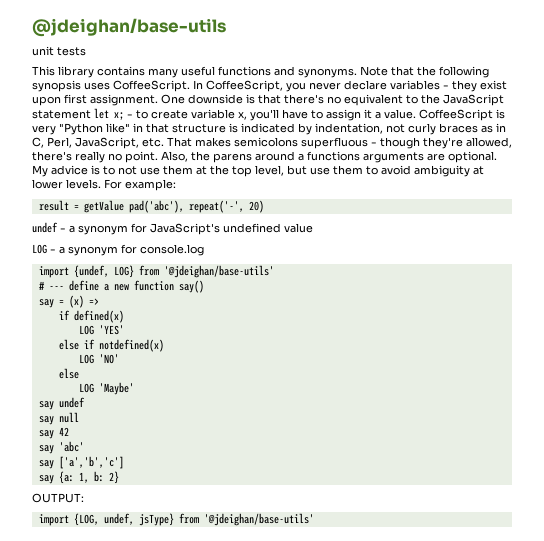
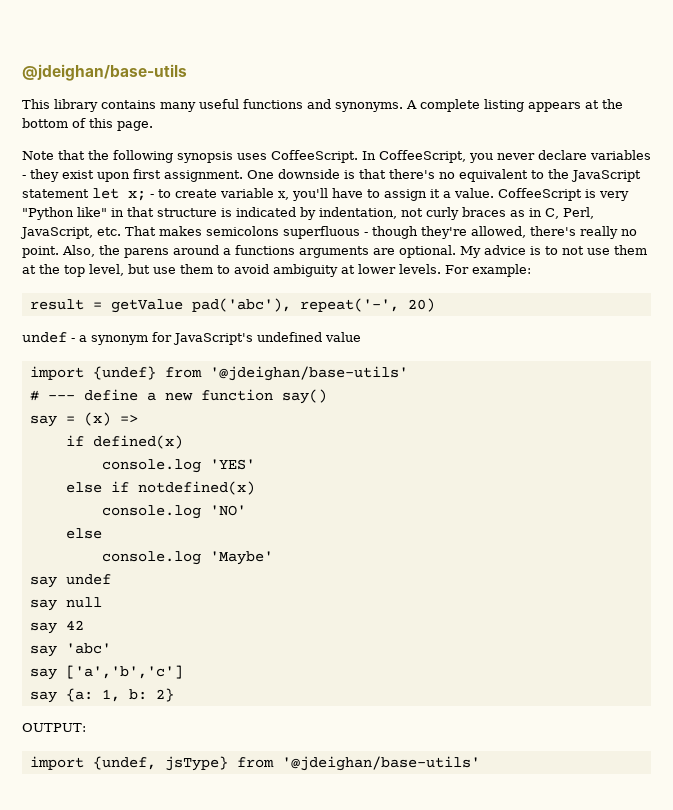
[32,46,86,56] // unit tests -> (187, 72) none
(357, 73) none -> [406,99,623,112] [22,118,153,131] A complete listing appears at the bottom of this page. //
[32,244,204,256] [38,265,134,278] // LOG - a synonym for console.log // import {undef, LOG} -> [29,366,156,380] // import {undef}
[78,325,94,335] LOG -> [101,459,201,473] console.log
[78,354,94,364] LOG -> [101,505,201,519] console.log
[78,383,94,393] LOG -> [101,551,201,565] console.log
[73,513,134,526] {LOG, undef, -> [92,756,156,770] {undef,

